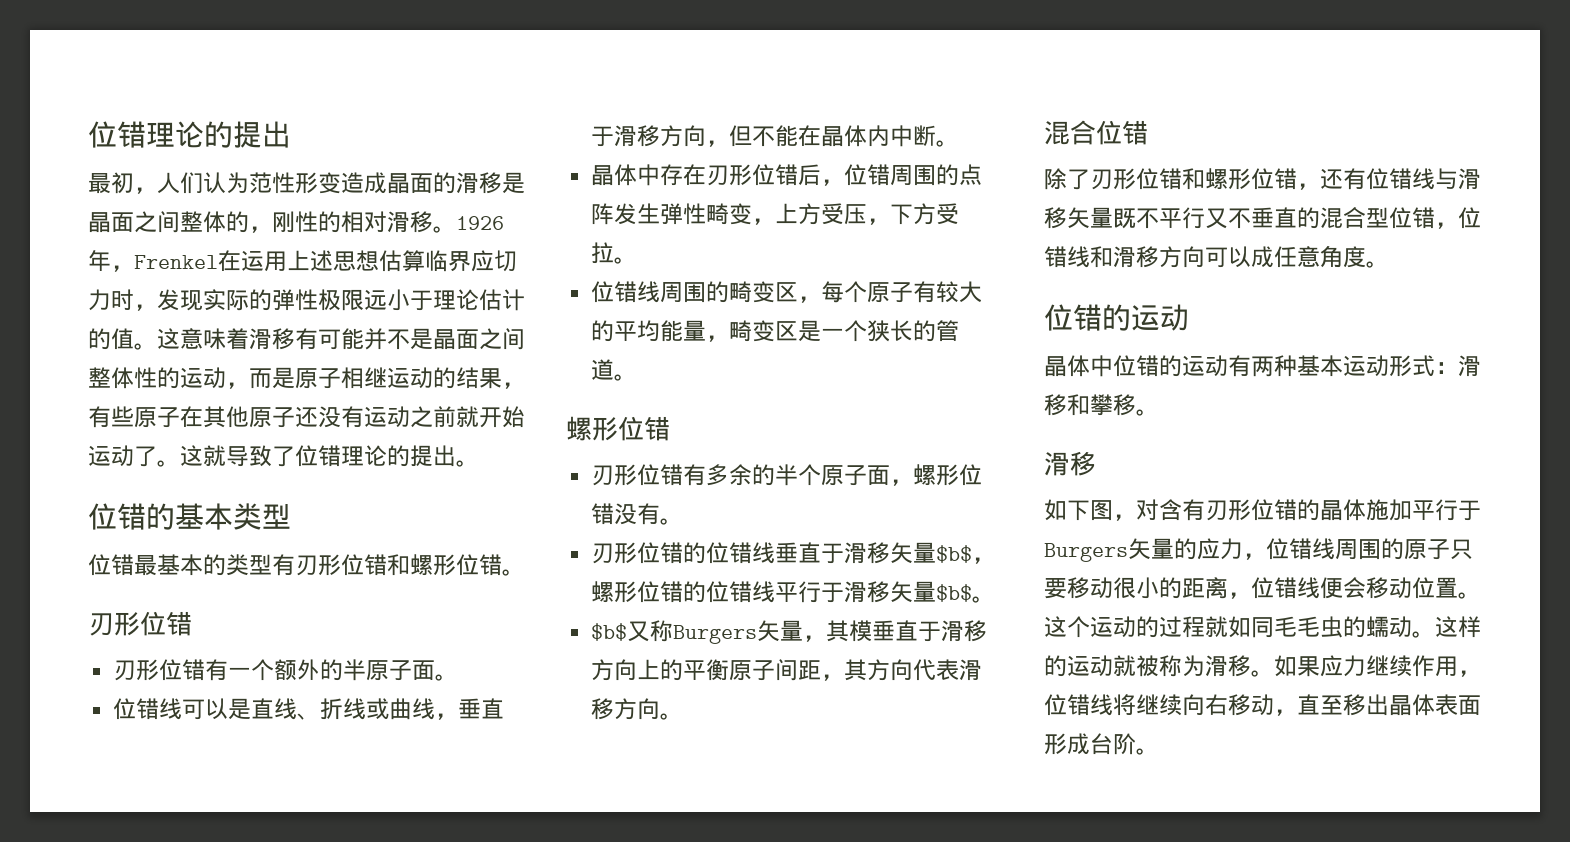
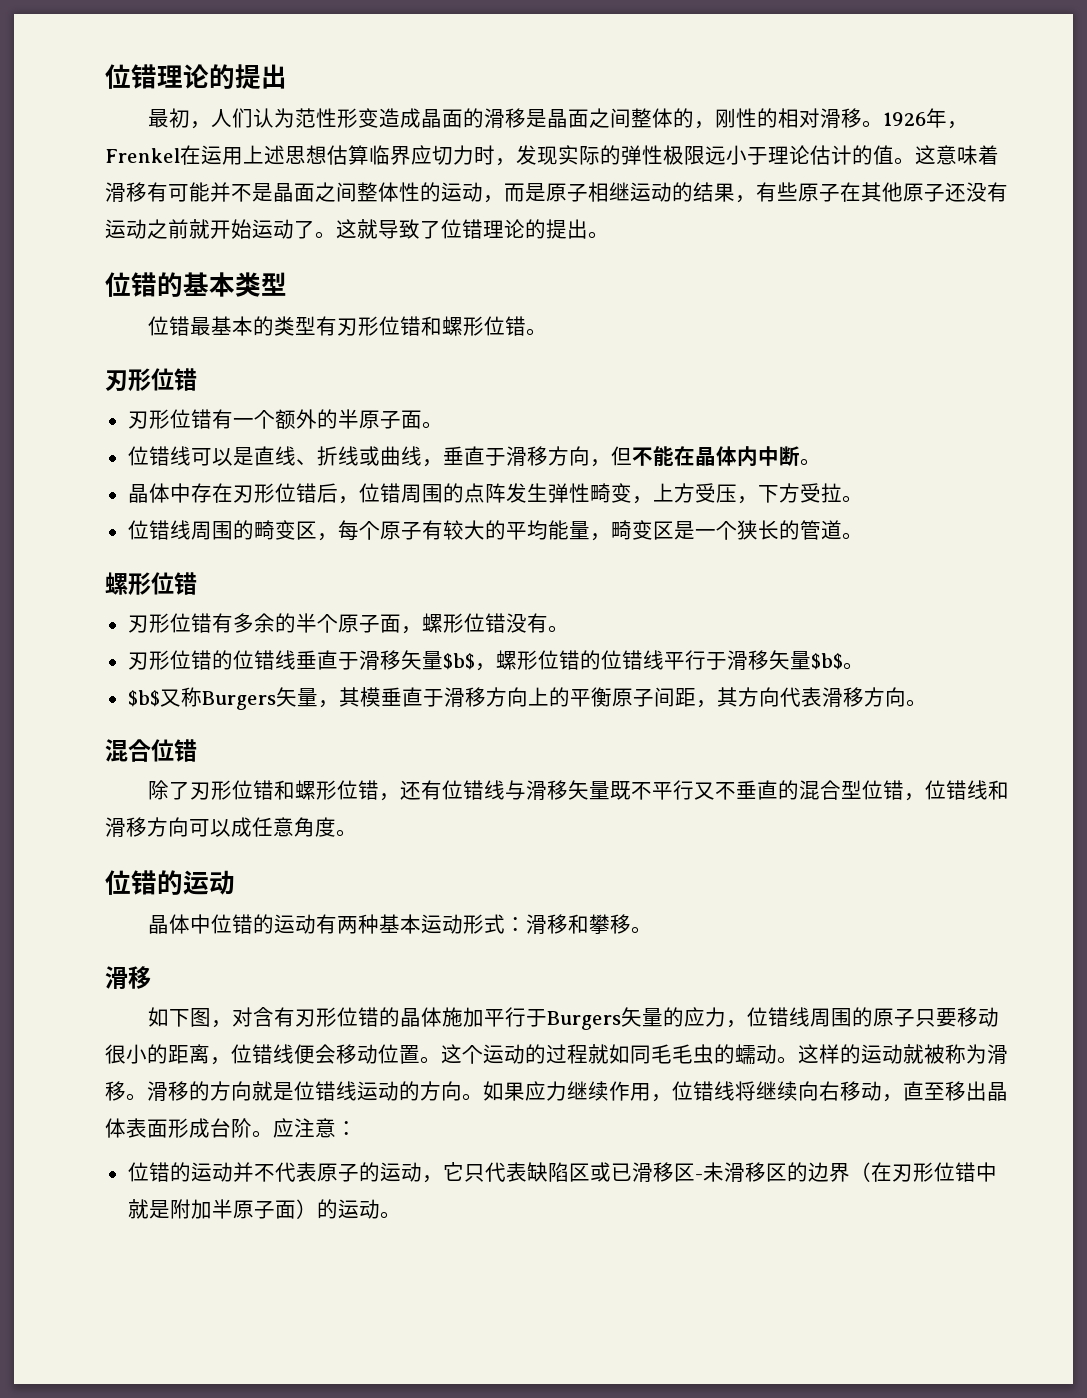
(1274, 673) none -> [147,1081,483,1101] 滑移的方向就是位错线运动的方向。
(1159, 751) none -> [273,1118,357,1138] [127,1162,997,1183] [127,1199,401,1219] 应注意： // 位错的运动并不代表原子的运动，它只代表缺陷区或已滑移区-未滑移区的边界（在刃形位错中就是附加半原子面）的运动。

